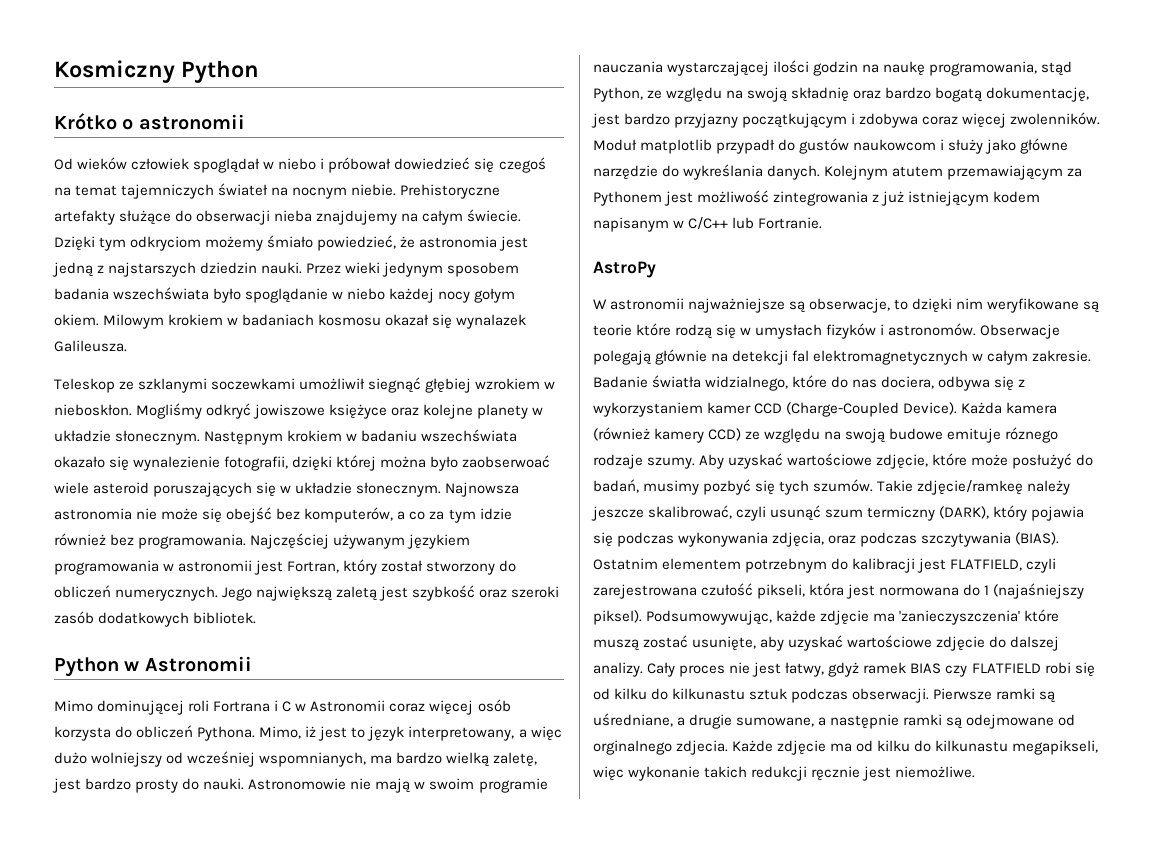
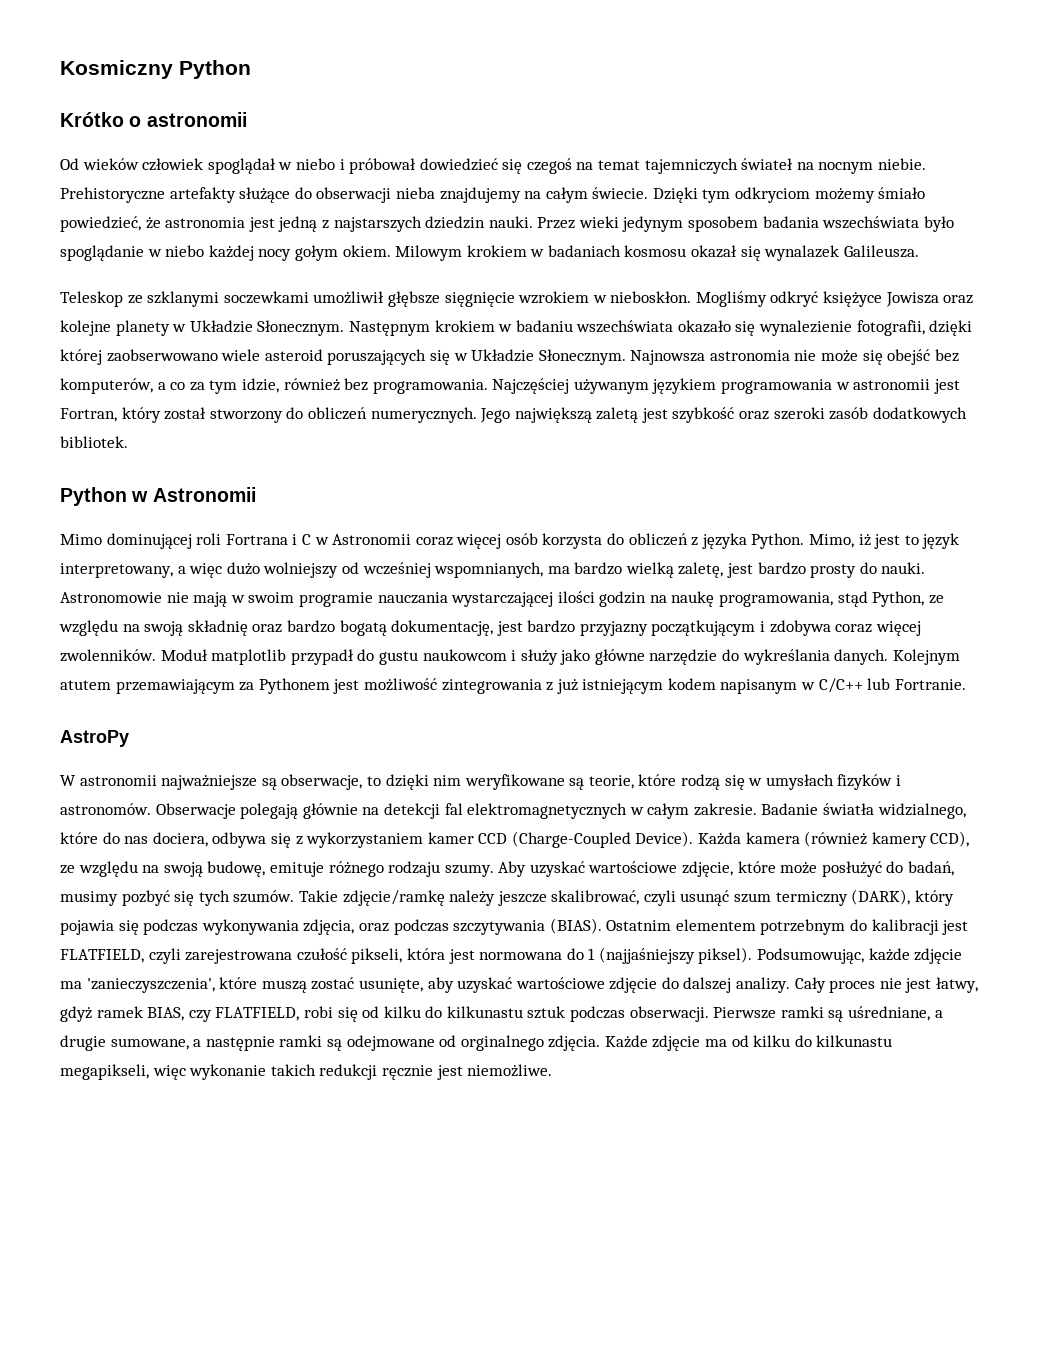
[368,377,472,393] siegnąć głębiej -> [387,291,515,307] głębsze sięgnięcie
[253,404,388,419] jowiszowe księżyce -> [823,291,939,307] księżyce Jowisza
[54,430,201,445] układzie słonecznym. -> [189,320,345,336] Układzie Słonecznym.
[380,455,551,471] można było zaobserwoać -> [106,349,218,362] zaobserwowano
[295,482,442,497] układzie słonecznym. -> [471,349,626,365] Układzie Słonecznym.
[479,508,512,520] idzie -> [241,378,279,393] idzie,
[197,726,256,741] Pythona. -> [691,533,805,549] z języka Python.
[799,138,850,154] gustów -> [378,651,418,665] gustu
[593,324,632,336] teorie -> [588,775,634,789] teorie,
[708,427,1059,443] [593,454,643,469] CCD) ze względu na swoją budowe emituje róznego rodzaje -> [930,831,970,847] [60,861,441,877] CCD), ze względu na swoją budowę, emituje różnego rodzaju
[917,480,1024,495] zdjęcie/ramkeę -> [342,890,445,906] zdjęcie/ramkę
[993,583,1085,599] [593,610,773,625] (najaśniejszy piksel). Podsumowywując, -> [598,947,865,964] (najjaśniejszy piksel). Podsumowując,
[899,610,1021,625] 'zanieczyszczenia' -> [86,978,215,993] 'zanieczyszczenia',
[910,663,1041,677] BIAS czy FLATFIELD -> [147,1007,300,1022] BIAS, czy FLATFIELD,
[676,740,729,755] zdjecia. -> [548,1035,601,1051] zdjęcia.

